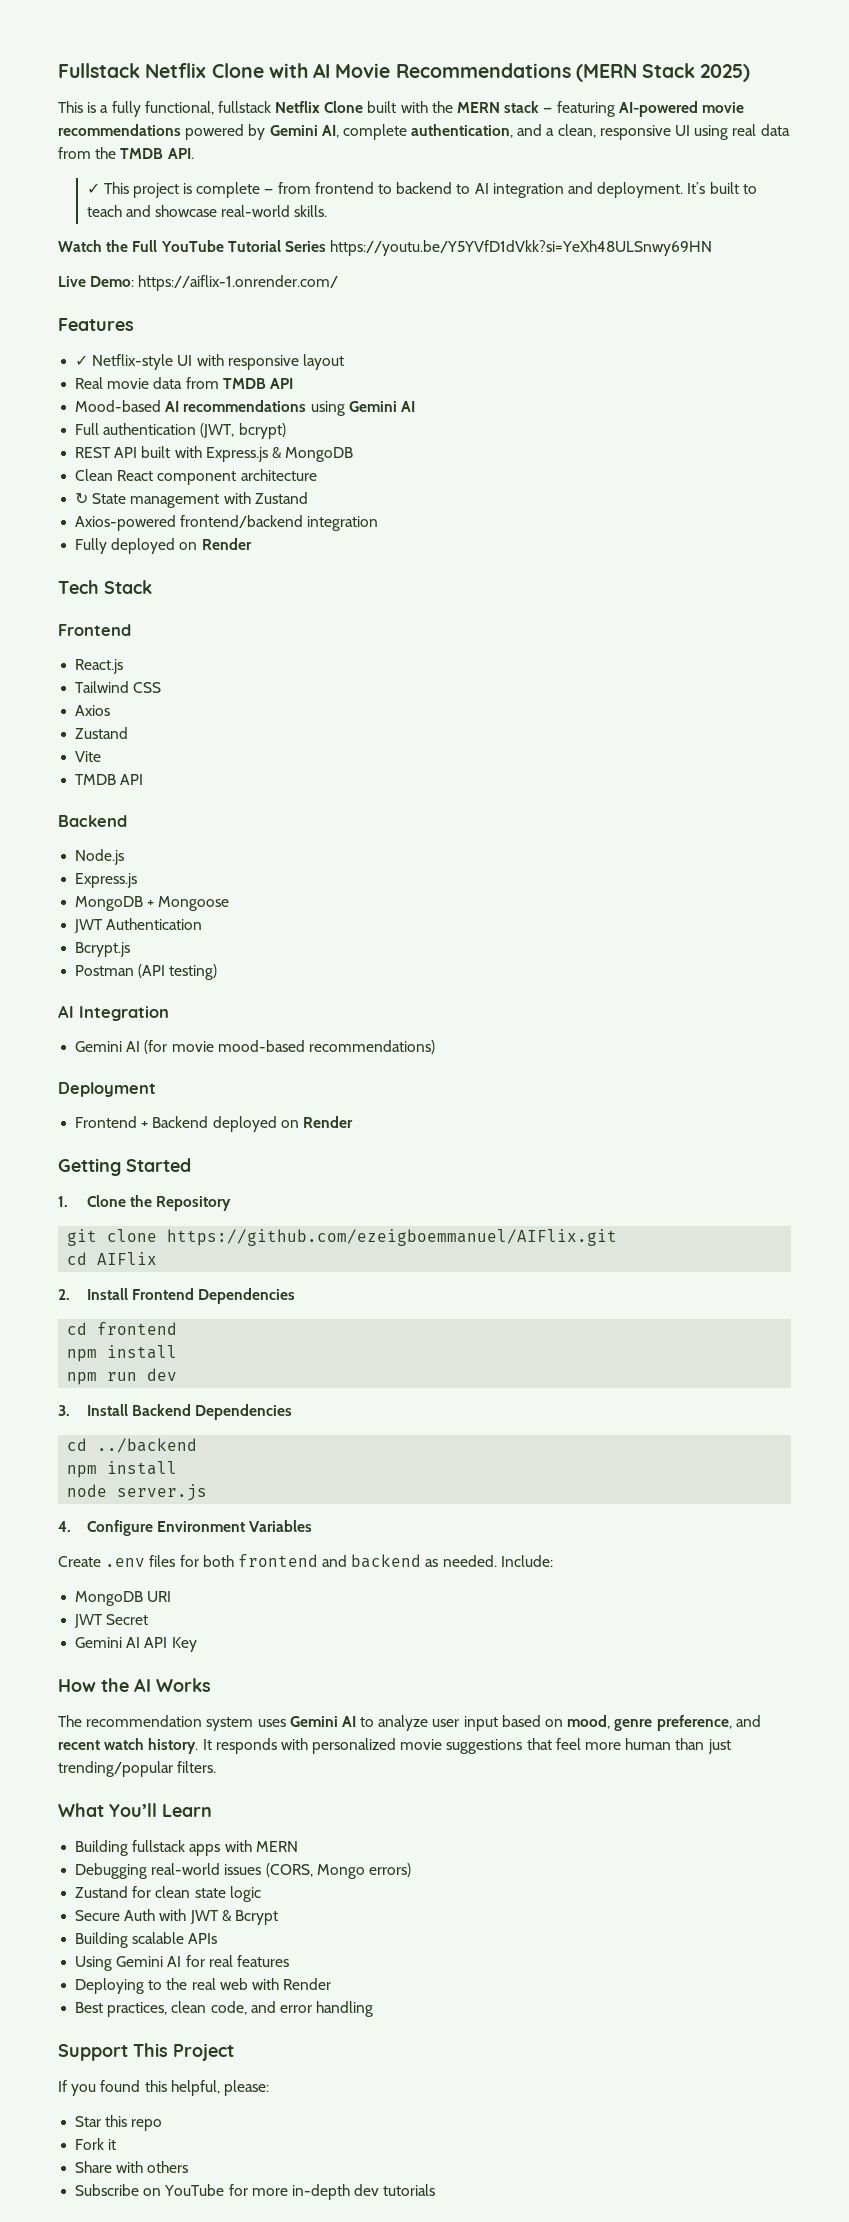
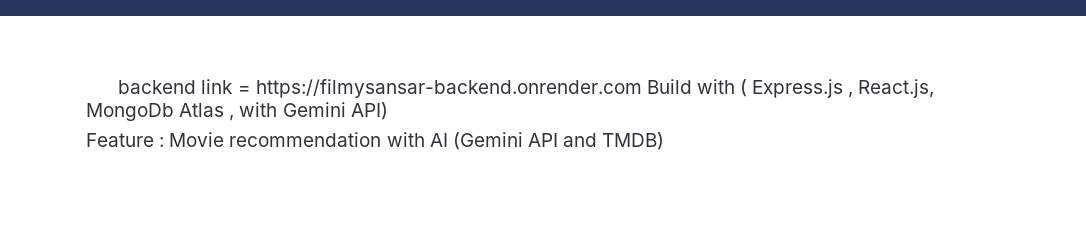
[58,63,751,82] [58,101,744,117] [58,124,790,140] [58,147,194,159] [86,182,757,198] [86,205,328,217] [58,240,713,256] [58,275,339,291] [58,318,134,331] [75,354,344,370] [75,377,293,389] [75,400,415,416] [75,423,286,439] [75,446,354,462] [75,469,317,485] [75,492,308,508] [75,515,379,531] [75,538,252,554] [58,580,152,594] [58,624,131,636] [75,659,124,674] [75,681,162,693] [75,705,111,716] [75,727,129,739] [75,751,102,762] [75,774,144,785] [58,815,127,827] [75,849,125,865] [75,873,138,888] [75,896,230,911] [74,918,203,933] [75,942,131,957] [75,964,218,980] [58,1005,169,1021] [75,1040,435,1054] [58,1082,156,1097] [75,1116,353,1132] [58,1158,191,1176] [58,1195,231,1211] [67,1229,618,1246] [67,1252,158,1265] [58,1288,295,1304] [67,1322,178,1335] [67,1345,178,1362] [67,1368,178,1385] [58,1404,292,1420] [67,1438,198,1453] [67,1461,178,1478] [67,1484,208,1501] [58,1520,312,1536] [58,1554,553,1568] [75,1591,172,1606] [74,1614,149,1628] [75,1637,197,1652] [58,1678,211,1692] [58,1715,761,1731] [58,1738,731,1754] [58,1761,217,1777] [58,1803,212,1817] [75,1840,298,1856] [75,1863,411,1879] [75,1886,261,1902] [75,1909,278,1925] [75,1932,218,1948] [75,1955,289,1971] [75,1978,332,1994] [75,2001,374,2017] [58,2043,234,2061] [58,2080,269,2096] [75,2115,163,2131] [75,2138,117,2150] [75,2161,189,2173] [75,2184,436,2200] Fullstack Netflix Clone with AI Movie Recommendations (MERN Stack 2025) // This is a fully functional, fullstack Netflix Clone built with the MERN stack — featuring AI-powered movie recommendations powered by Gemini AI, complete authentication, and a clean, responsive UI using real data from the TMDB API. // ✓ This project is complete — from frontend to backend to AI integration and deployment. It’s built to teach and showcase real-world skills. // Watch the Full YouTube Tutorial Series https://youtu.be/Y5YVfD1dVkk?si=YeXh48ULSnwy69HN // Live Demo: https://aiflix-1.onrender.com/ // Features // ✓ Netflix-style UI with responsive layout // Real movie data from TMDB API // Mood-based AI recommendations using Gemini AI // Full authentication (JWT, bcrypt) // REST API built with Express.js & MongoDB // Clean React component architecture // ↻ State management with Zustand // Axios-powered frontend/backend integration // Fully deployed on Render // Tech Stack // Frontend // React.js // Tailwind CSS // Axios // Zustand // Vite // TMDB API // Backend // Node.js // Express.js // MongoDB + Mongoose // JWT Authentication // Bcrypt.js // Postman (API testing) // AI Integration // Gemini AI (for movie mood-based recommendations) // Deployment // Frontend + Backend deployed on Render // Getting Started // 1. Clone the Repository // git clone https://github.com/ezeigboemmanuel/AIFlix.git // cd AIFlix // 2. Install Frontend Dependencies // cd frontend // npm install // npm run dev // 3. Install Backend Dependencies // cd ../backend // npm install // node server.js // 4. Configure Environment Variables // Create .env files for both frontend and backend as needed. Include: // MongoDB URI // JWT Secret // Gemini AI API Key // How the AI Works // The recommendation system uses Gemini AI to analyze user input based on mood, genre preference, and recent watch history. It responds with personalized movie suggestions that feel more human than just trending/popular filters. // What You’ll Learn // Building fullstack apps with MERN // Debugging real-world issues (CORS, Mongo errors) // Zustand for clean state logic // Secure Auth with JWT & Bcrypt // Building scalable APIs // Using Gemini AI for real features // Deploying to the real web with Render // Best practices, clean code, and error handling // Support This Project // If you found this helpful, please: // Star this repo // Fork it // Share with others // Subscribe on YouTube for more in-depth dev tutorials -> [118,79,935,98] [86,102,388,121] [86,132,665,150] backend link = https://filmysansar-backend.onrender.com Build with ( Express.js , React.js, MongoDb Atlas , with Gemini API) // Feature : Movie recommendation with AI (Gemini API and TMDB)

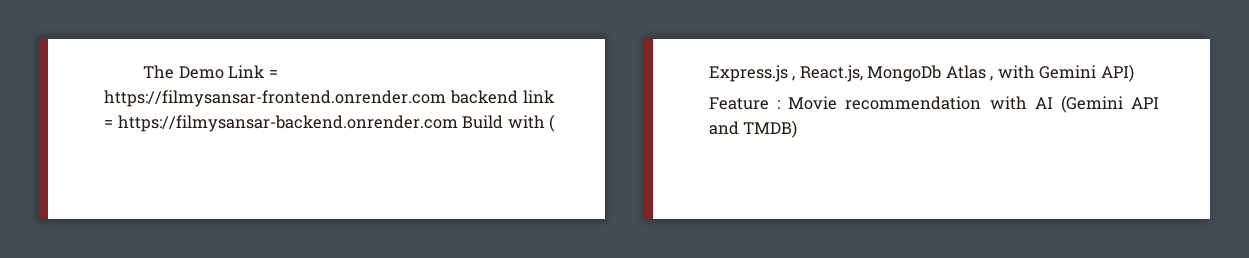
(118, 87) none -> [143,65,278,79] [104,90,446,107] The Demo Link = https://filmysansar-frontend.onrender.com

